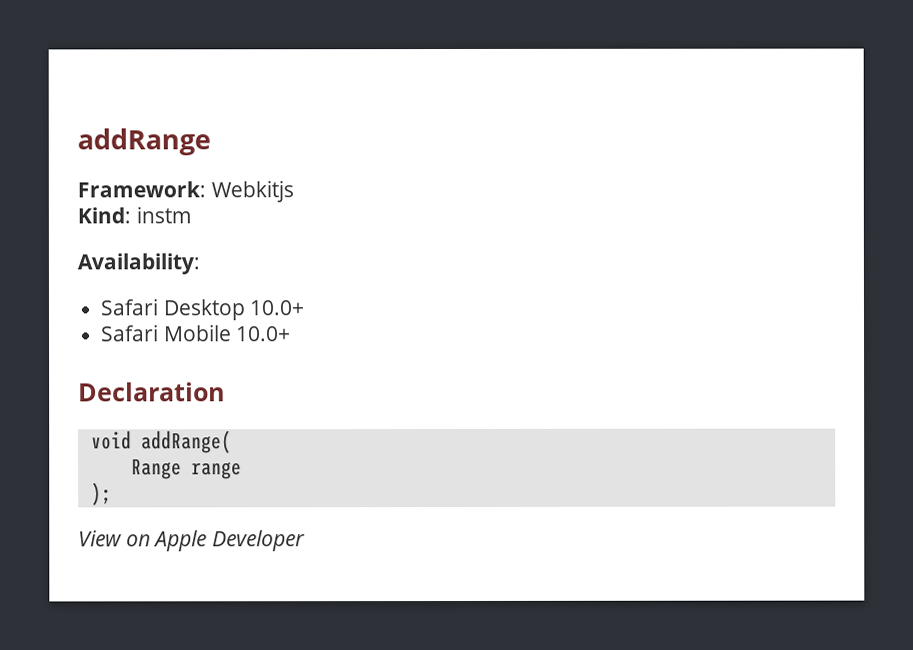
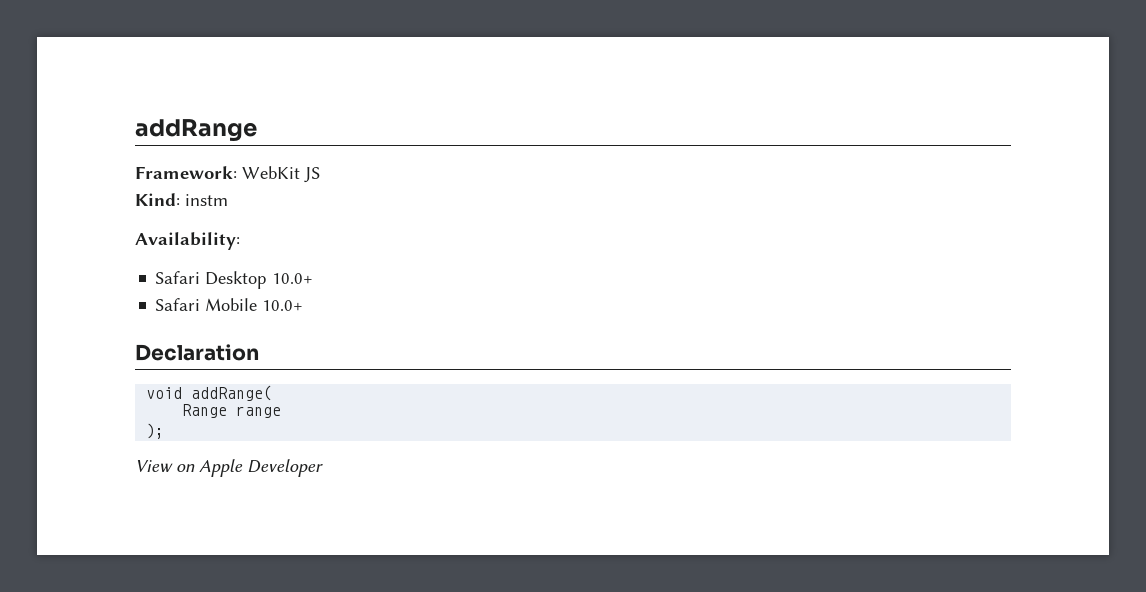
[210,180,294,203] Webkitjs -> [242,166,320,183] WebKit JS

